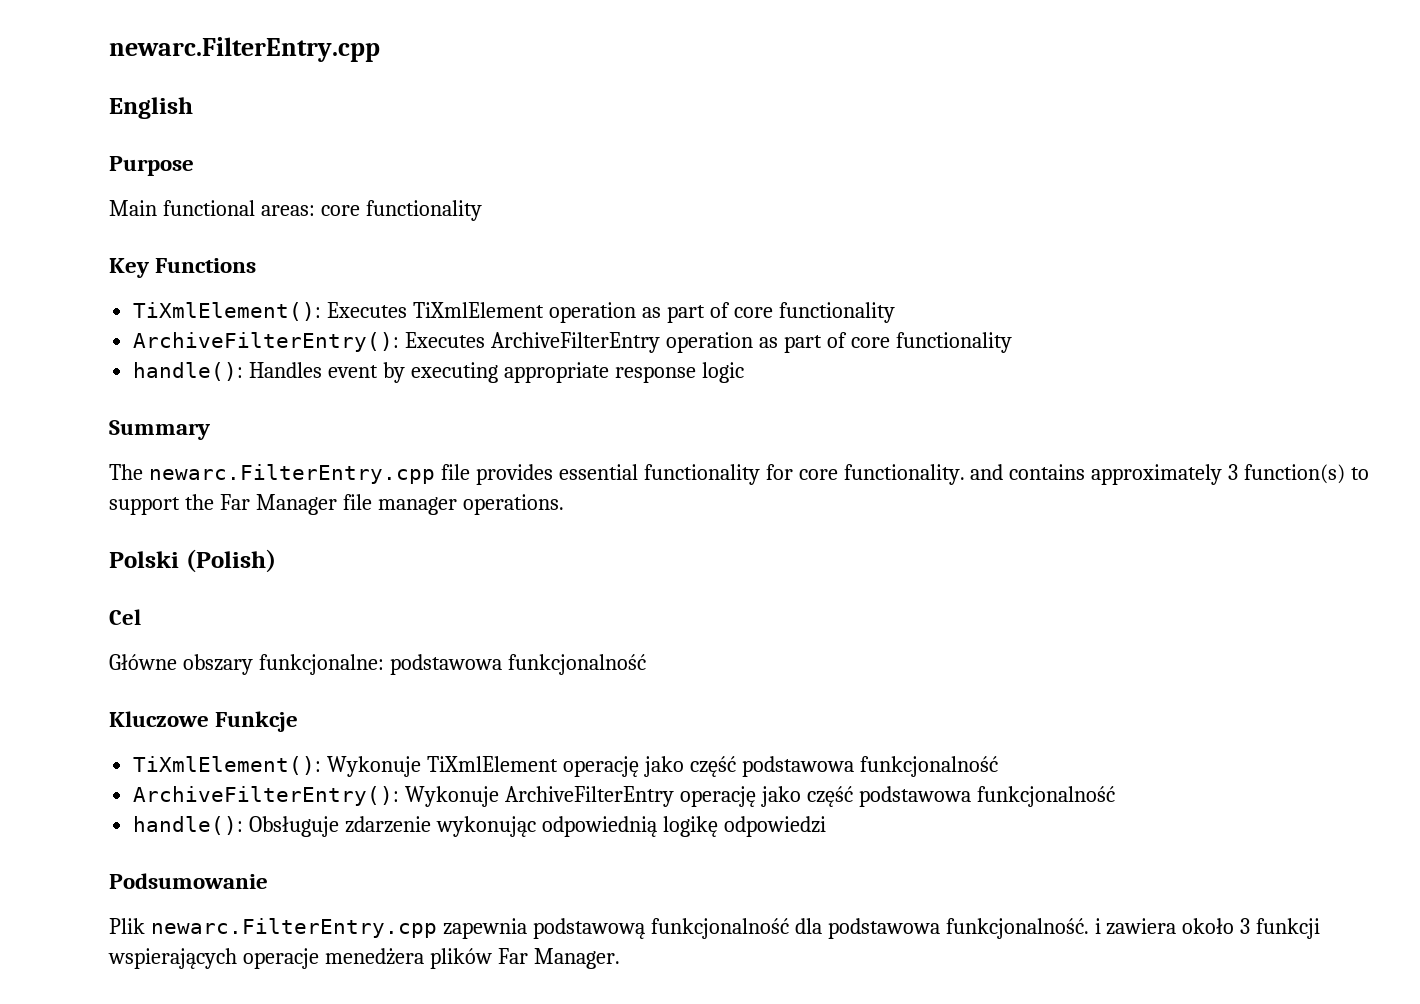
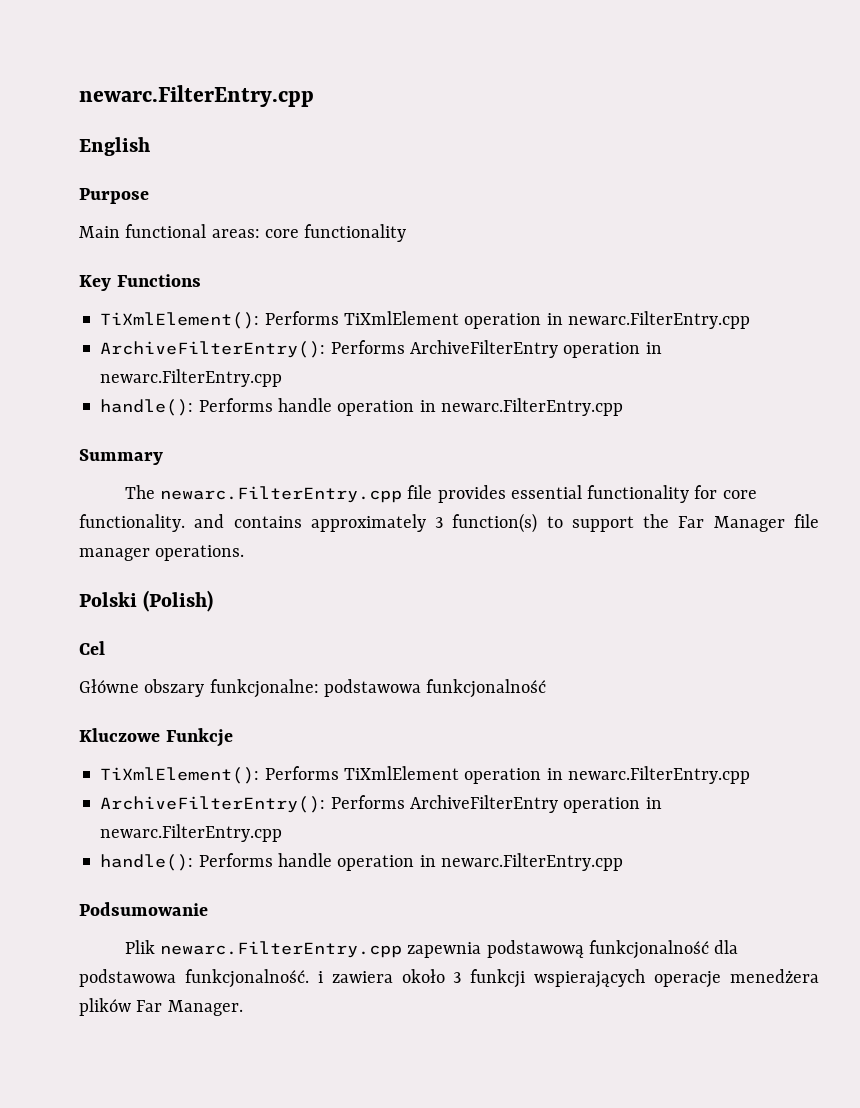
[327,302,895,323] [133,332,1012,353] [133,362,744,383] Executes TiXmlElement operation as part of core functionality // ArchiveFilterEntry(): Executes ArchiveFilterEntry operation as part of core functionality // handle(): Handles event by executing appropriate response logic -> [264,311,750,329] [100,340,662,358] [100,369,283,387] [100,398,623,416] Performs TiXmlElement operation in newarc.FilterEntry.cpp // ArchiveFilterEntry(): Performs ArchiveFilterEntry operation in newarc.FilterEntry.cpp // handle(): Performs handle operation in newarc.FilterEntry.cpp
[327,756,998,777] [133,786,1115,807] [133,816,826,837] Wykonuje TiXmlElement operację jako część podstawowa funkcjonalność // ArchiveFilterEntry(): Wykonuje ArchiveFilterEntry operację jako część podstawowa funkcjonalność // handle(): Obsługuje zdarzenie wykonując odpowiednią logikę odpowiedzi -> [264,766,750,784] [100,795,662,813] [100,824,283,842] [100,853,623,871] Performs TiXmlElement operation in newarc.FilterEntry.cpp // ArchiveFilterEntry(): Performs ArchiveFilterEntry operation in newarc.FilterEntry.cpp // handle(): Performs handle operation in newarc.FilterEntry.cpp

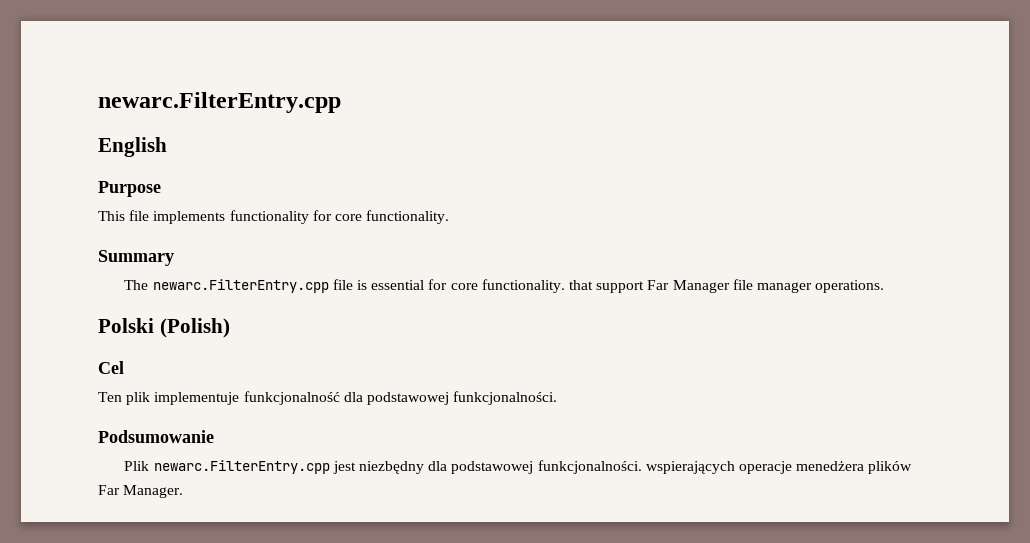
[79,224,407,242] [79,274,201,291] [100,311,750,329] [100,340,662,358] [100,369,283,387] [100,398,623,416] [79,449,163,465] [124,485,757,503] [79,513,670,533] Main functional areas: core functionality // Key Functions // TiXmlElement(): Performs TiXmlElement operation in newarc.FilterEntry.cpp // ArchiveFilterEntry(): Performs ArchiveFilterEntry operation in newarc.FilterEntry.cpp // handle(): Performs handle operation in newarc.FilterEntry.cpp // Summary // The newarc.FilterEntry.cpp file provides essential functionality for core functionality. and contains approximately 3 function(s) to support the -> [98,210,450,224] [98,250,174,266] [124,279,645,293] This file implements functionality for core functionality. // Summary // The newarc.FilterEntry.cpp file is essential for core functionality. that support
[79,679,547,698] [79,728,233,747] [100,766,750,784] [100,795,662,813] [100,824,283,842] [100,853,623,871] [79,902,208,916] [124,940,739,959] [79,969,526,988] Główne obszary funkcjonalne: podstawowa funkcjonalność // Kluczowe Funkcje // TiXmlElement(): Performs TiXmlElement operation in newarc.FilterEntry.cpp // ArchiveFilterEntry(): Performs ArchiveFilterEntry operation in newarc.FilterEntry.cpp // handle(): Performs handle operation in newarc.FilterEntry.cpp // Podsumowanie // Plik newarc.FilterEntry.cpp zapewnia podstawową funkcjonalność dla podstawowa funkcjonalność. i zawiera około 3 funkcji -> [98,391,558,405] [98,430,214,443] [124,460,642,474] Ten plik implementuje funkcjonalność dla podstawowej funkcjonalności. // Podsumowanie // Plik newarc.FilterEntry.cpp jest niezbędny dla podstawowej funkcjonalności.

